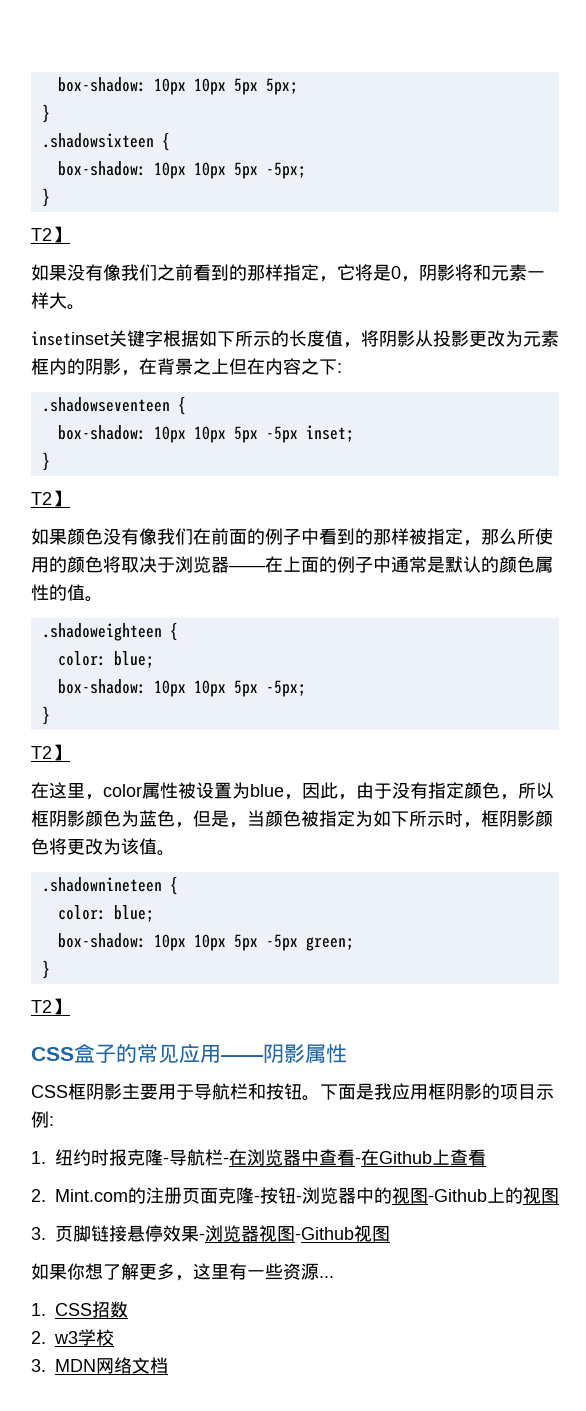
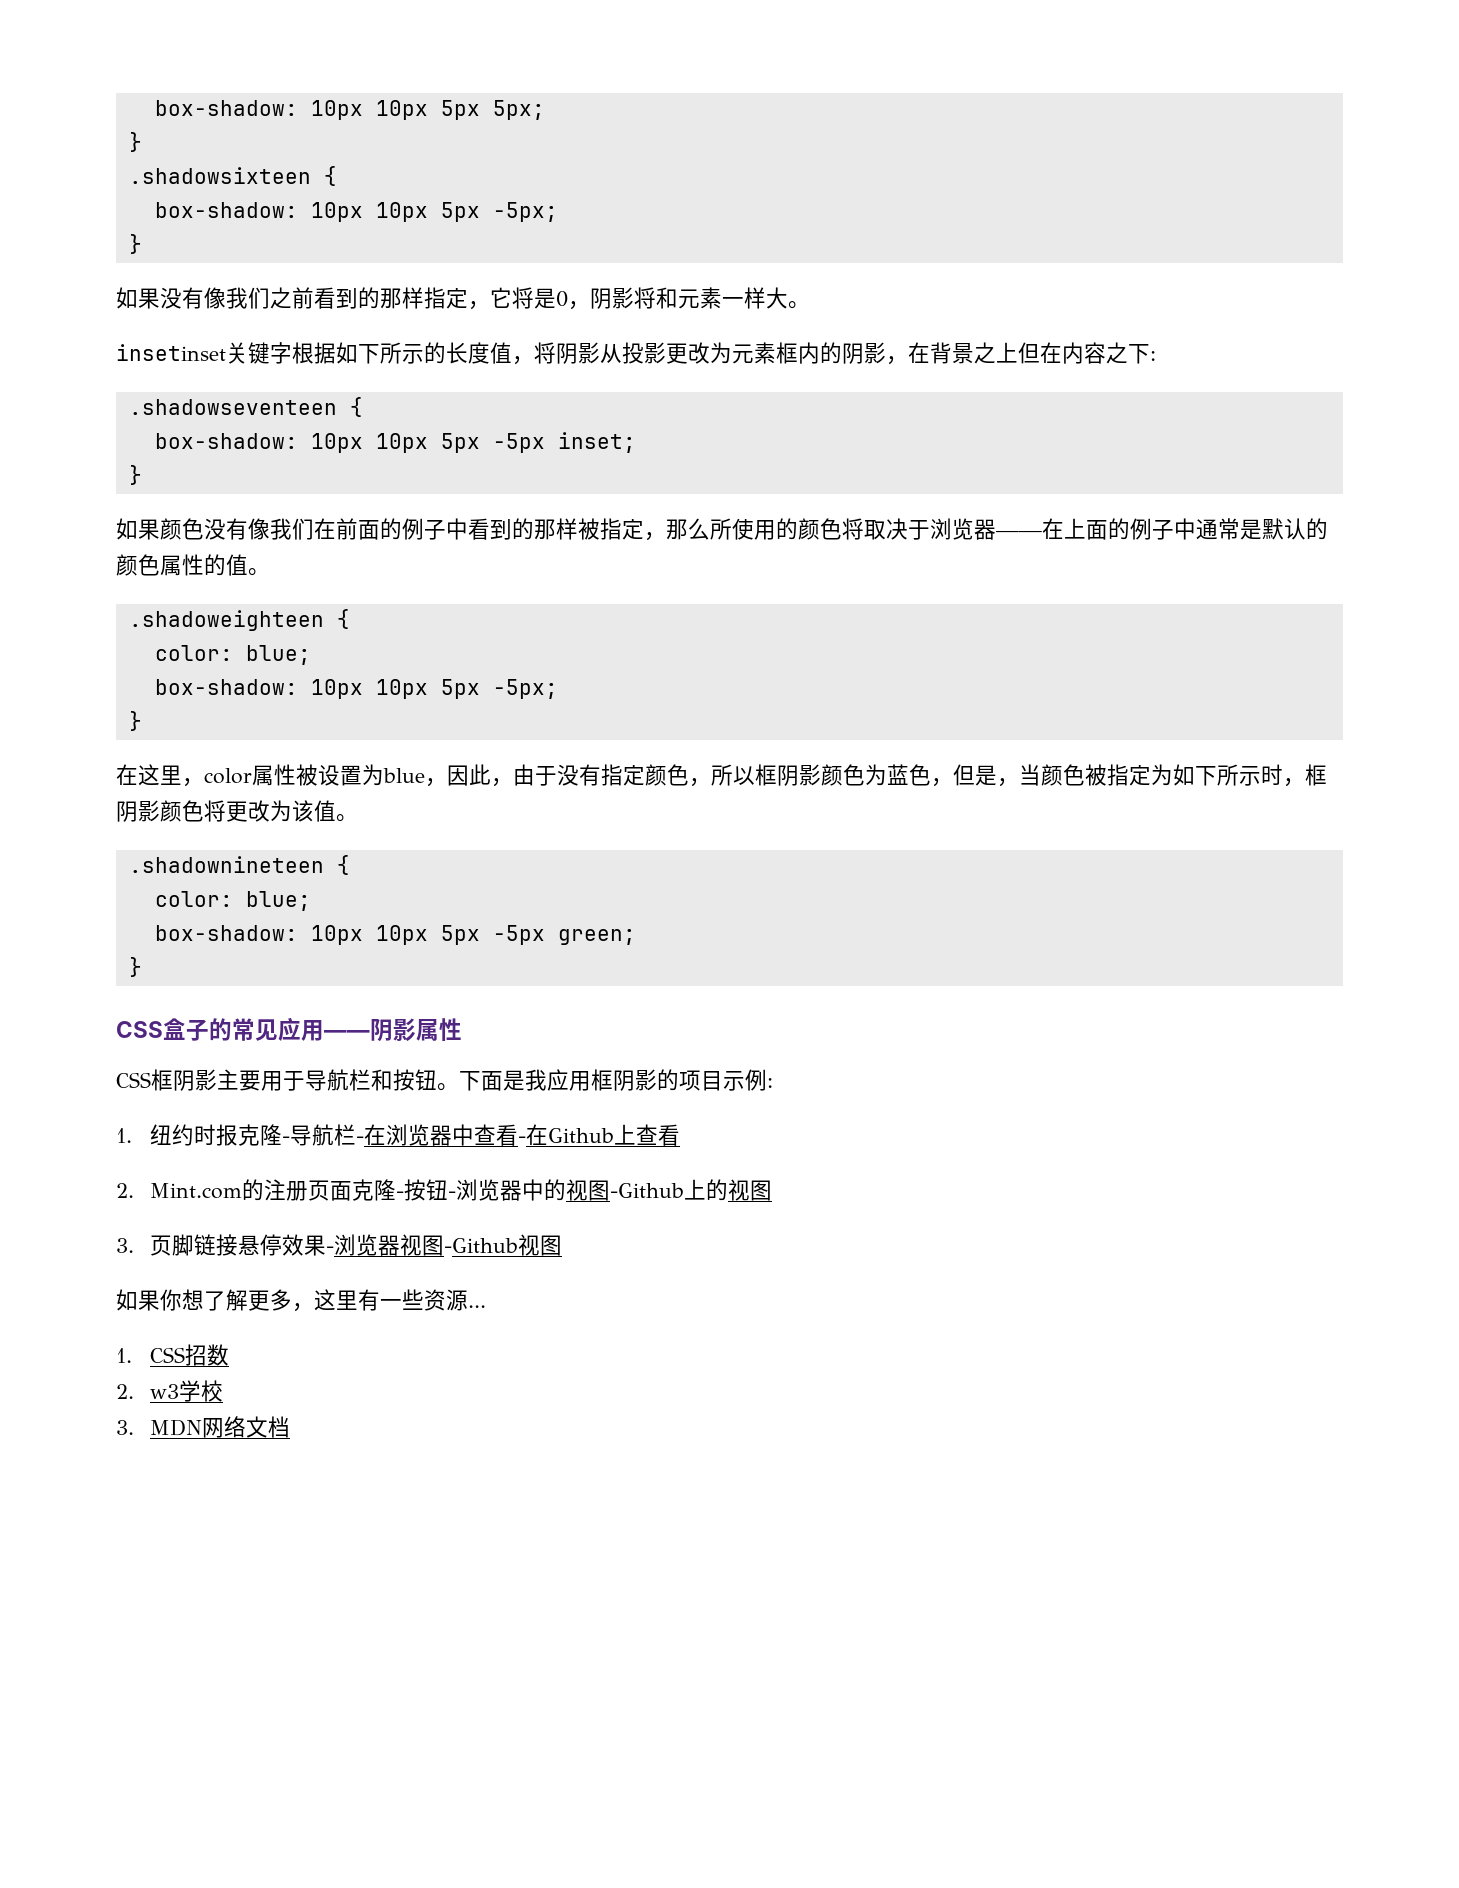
[31,226,70,243] // T2】 -> (142, 244) none
[31,490,70,507] // T2】 -> (142, 475) none
[31,744,70,761] // T2】 -> (142, 721) none
[31,998,70,1015] // T2】 -> (142, 967) none

